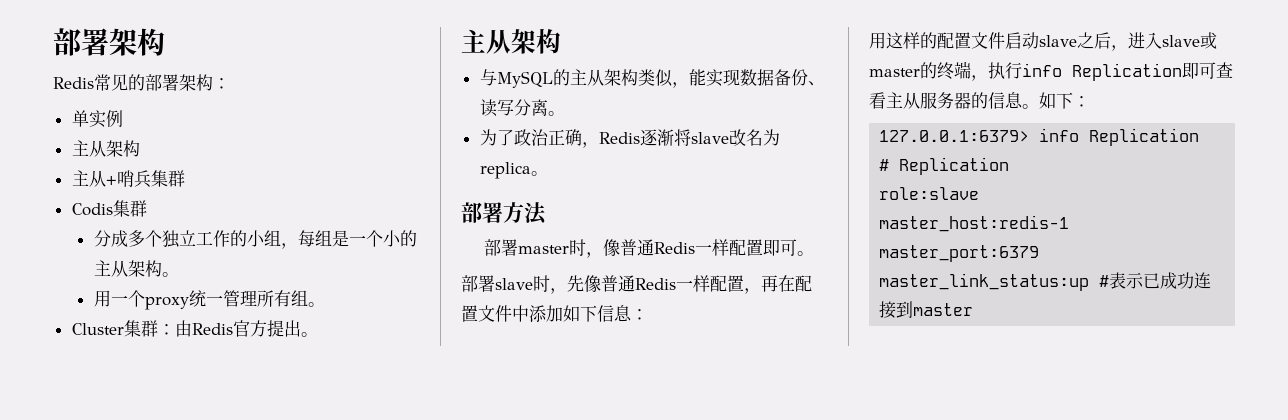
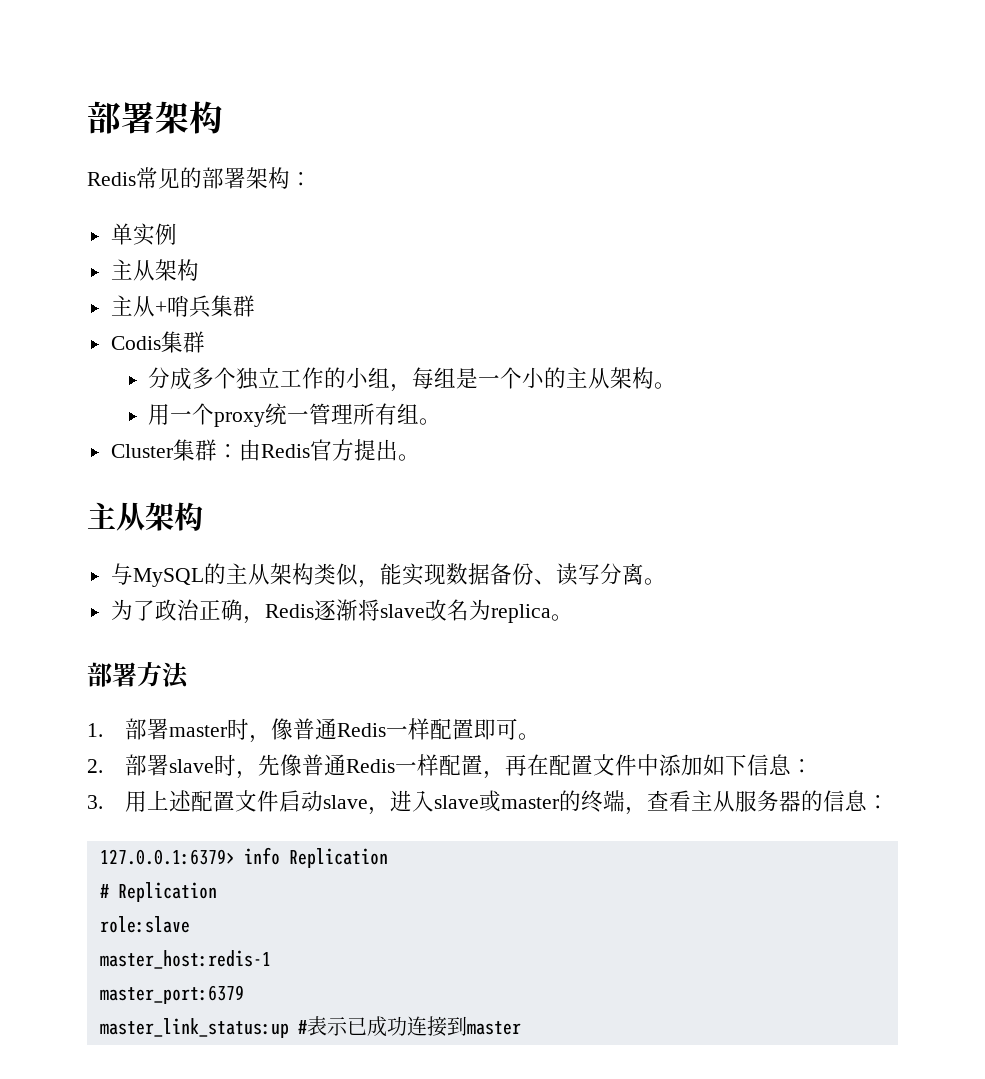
(547, 213) none -> [87,723,103,737] 1.
(814, 253) none -> [87,759,103,773] 2.
[869,32,937,49] 用这样的 -> [87,790,191,812] 3.用上述
[1077,32,1111,49] 之后 -> (368, 802) none
[988,62,1216,81] 执行info Replication即可 -> (647, 811) none
[1022,92,1073,109] 。如下 -> (867, 800) none

